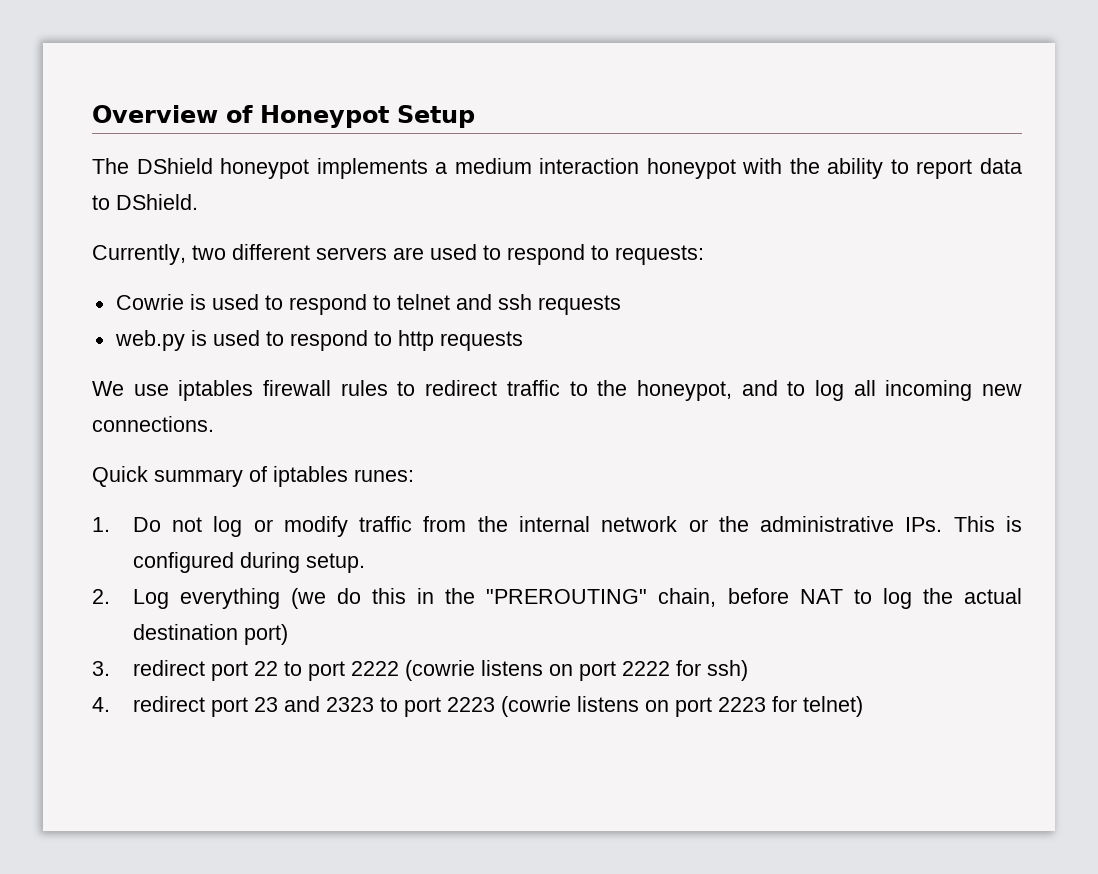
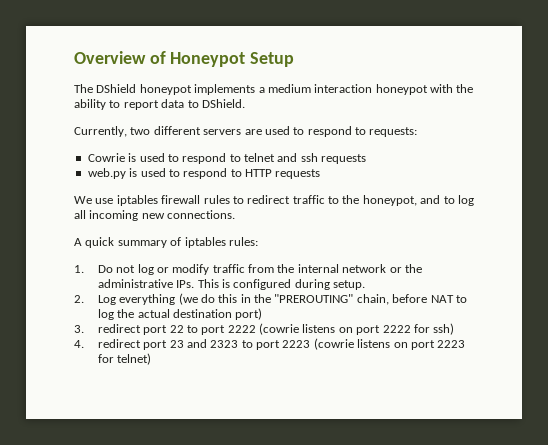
[397,330,434,351] http -> [245,169,272,177] HTTP
[92,466,148,487] Quick -> [74,237,115,248] A quick
[354,469,414,482] runes: -> [228,237,258,246] rules:

